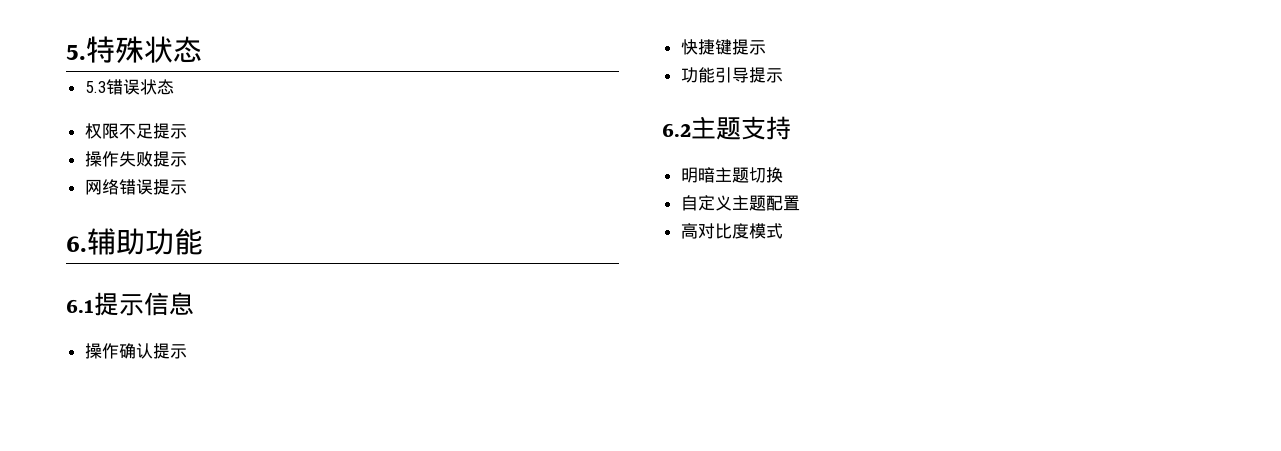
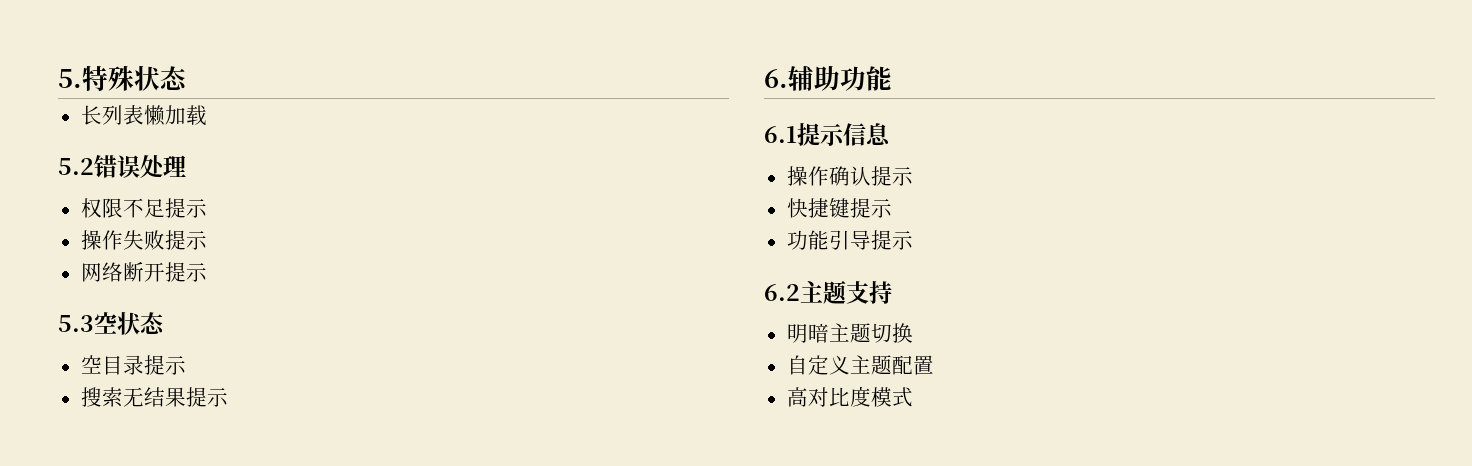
[84,79,174,95] 5.3错误状态 -> [80,105,207,126] [58,155,186,178] 长列表懒加载 // 5.2错误处理
[118,179,153,195] 错误 -> [122,262,207,282] [58,312,165,335] [80,355,186,375] [80,387,186,407] 断开提示 // 5.3空状态 // 空目录提示 // 搜索无结果

